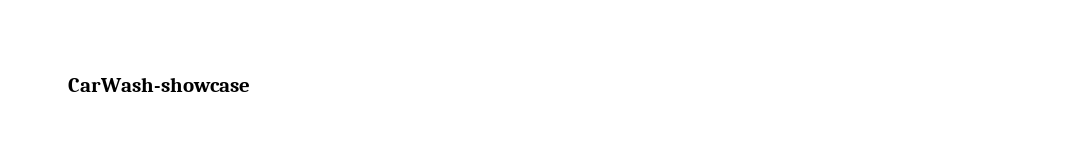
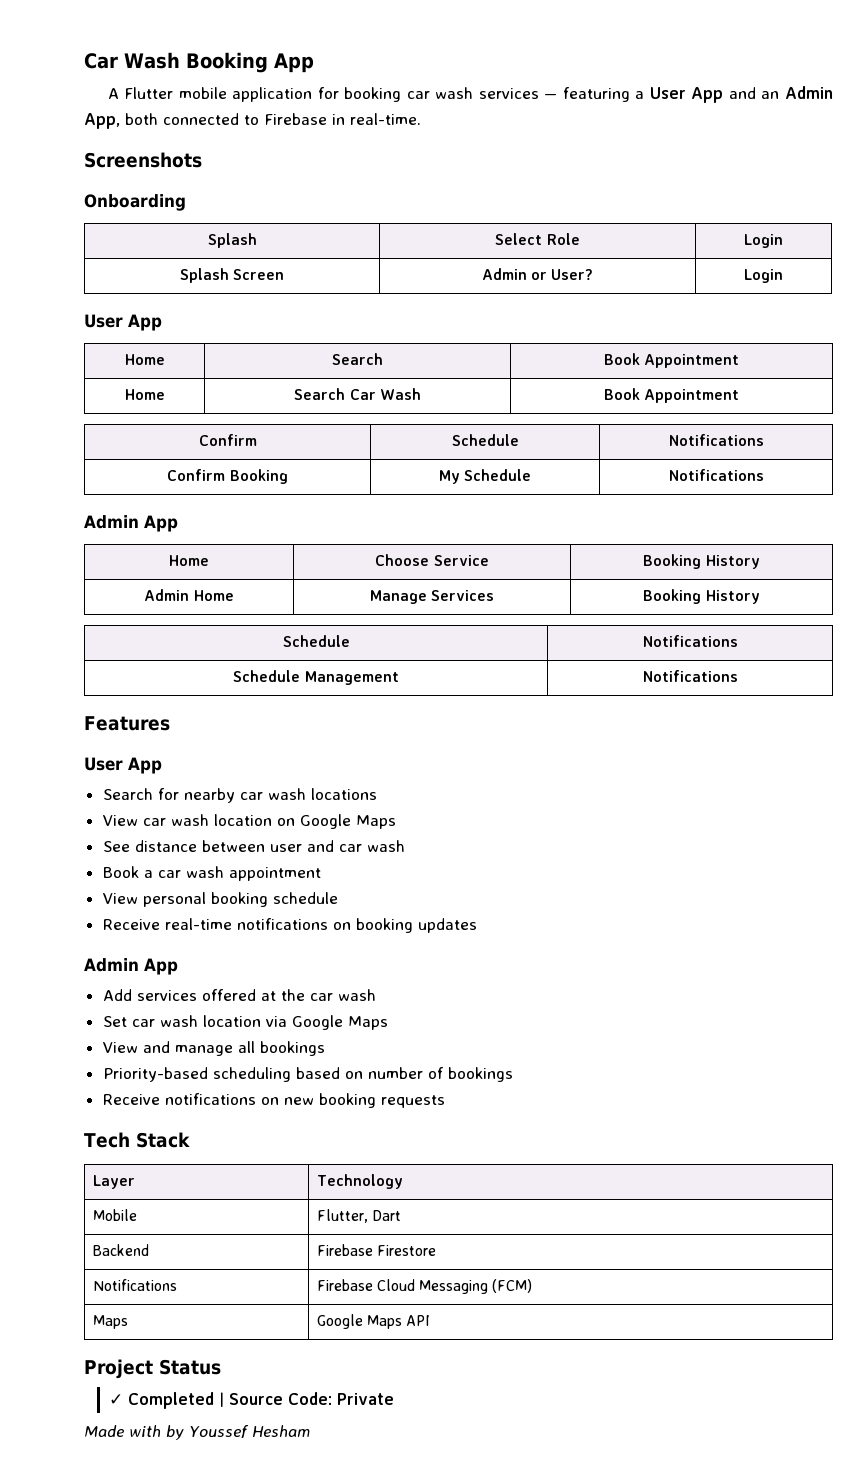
[68,77,250,92] CarWash-showcase -> [84,52,314,73] [107,86,833,103] [84,113,421,129] [84,152,202,168] [84,194,186,211] [207,233,257,248] [495,233,580,245] [744,234,783,248] [179,268,285,283] [481,268,594,280] [744,269,783,283] [84,314,162,331] [124,354,165,365] [332,353,383,365] [603,353,740,368] [124,389,165,400] [294,388,421,400] [603,388,740,403] [198,434,257,446] [451,434,519,446] [668,434,764,446] [167,469,288,484] [438,469,532,484] [668,469,764,481] [84,515,178,532] [169,555,209,566] [375,554,489,566] [643,554,760,569] [144,589,234,601] [369,590,495,604] [643,589,760,604] [282,635,350,647] [642,635,738,647] [233,670,399,685] [642,670,738,682] [84,716,170,731] [84,757,162,774] [102,788,377,803] [102,814,396,829] [102,840,405,852] [102,866,321,881] [102,892,338,907] [102,918,477,933] [84,958,178,975] [102,989,376,1001] [102,1015,388,1030] [102,1041,325,1056] [102,1067,513,1082] [102,1093,445,1108] [84,1132,190,1148] [92,1175,135,1189] [316,1174,403,1189] [92,1209,137,1221] [316,1209,401,1223] [92,1244,149,1256] [316,1244,436,1256] [92,1279,177,1291] [316,1279,533,1294] [92,1315,128,1329] [316,1314,430,1329] [84,1359,221,1379] [109,1392,395,1409] [84,1425,310,1440] Car Wash Booking App // A Flutter mobile application for booking car wash services — featuring a User App and an Admin App, both connected to Firebase in real-time. // Screenshots // Onboarding // Splash | Select Role | Login // Splash Screen | Admin or User? | Login // User App // Home | Search | Book Appointment // Home | Search Car Wash | Book Appointment // Confirm | Schedule | Notifications // Confirm Booking | My Schedule | Notifications // Admin App // Home | Choose Service | Booking History // Admin Home | Manage Services | Booking History // Schedule | Notifications // Schedule Management | Notifications // Features // User App // Search for nearby car wash locations // View car wash location on Google Maps // See distance between user and car wash // Book a car wash appointment // View personal booking schedule // Receive real-time notifications on booking updates // Admin App // Add services offered at the car wash // Set car wash location via Google Maps // View and manage all bookings // Priority-based scheduling based on number of bookings // Receive notifications on new booking requests // Tech Stack // Layer | Technology // Mobile | Flutter, Dart // Backend | Firebase Firestore // Notifications | Firebase Cloud Messaging (FCM) // Maps | Google Maps API // Project Status // ✓ Completed | Source Code: Private // Made with by Youssef Hesham

